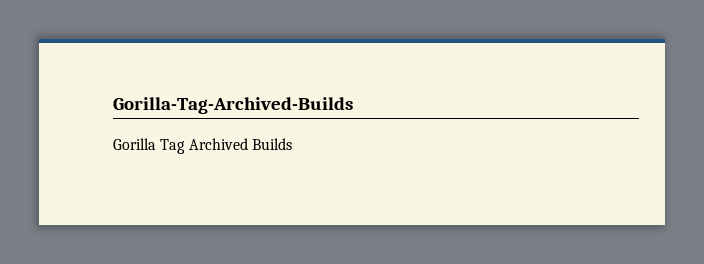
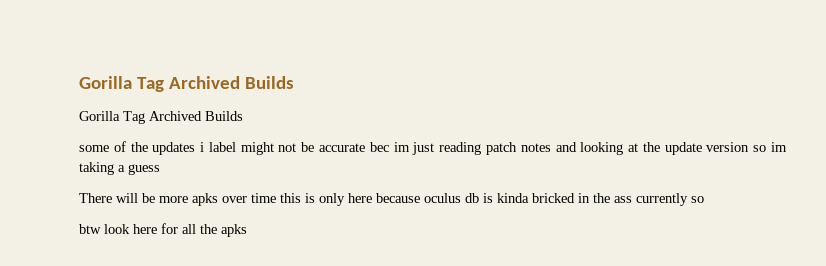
[113,97,353,114] [113,138,292,154] Gorilla-Tag-Archived-Builds // Gorilla Tag Archived Builds -> [79,76,294,92] [79,111,243,124] [79,141,787,155] [79,162,160,175] [79,193,704,206] [79,223,247,237] Gorilla Tag Archived Builds // Gorilla Tag Archived Builds // some of the updates i label might not be accurate bec im just reading patch notes and looking at the update version so im taking a guess // There will be more apks over time this is only here because oculus db is kinda bricked in the ass currently so // btw look here for all the apks

